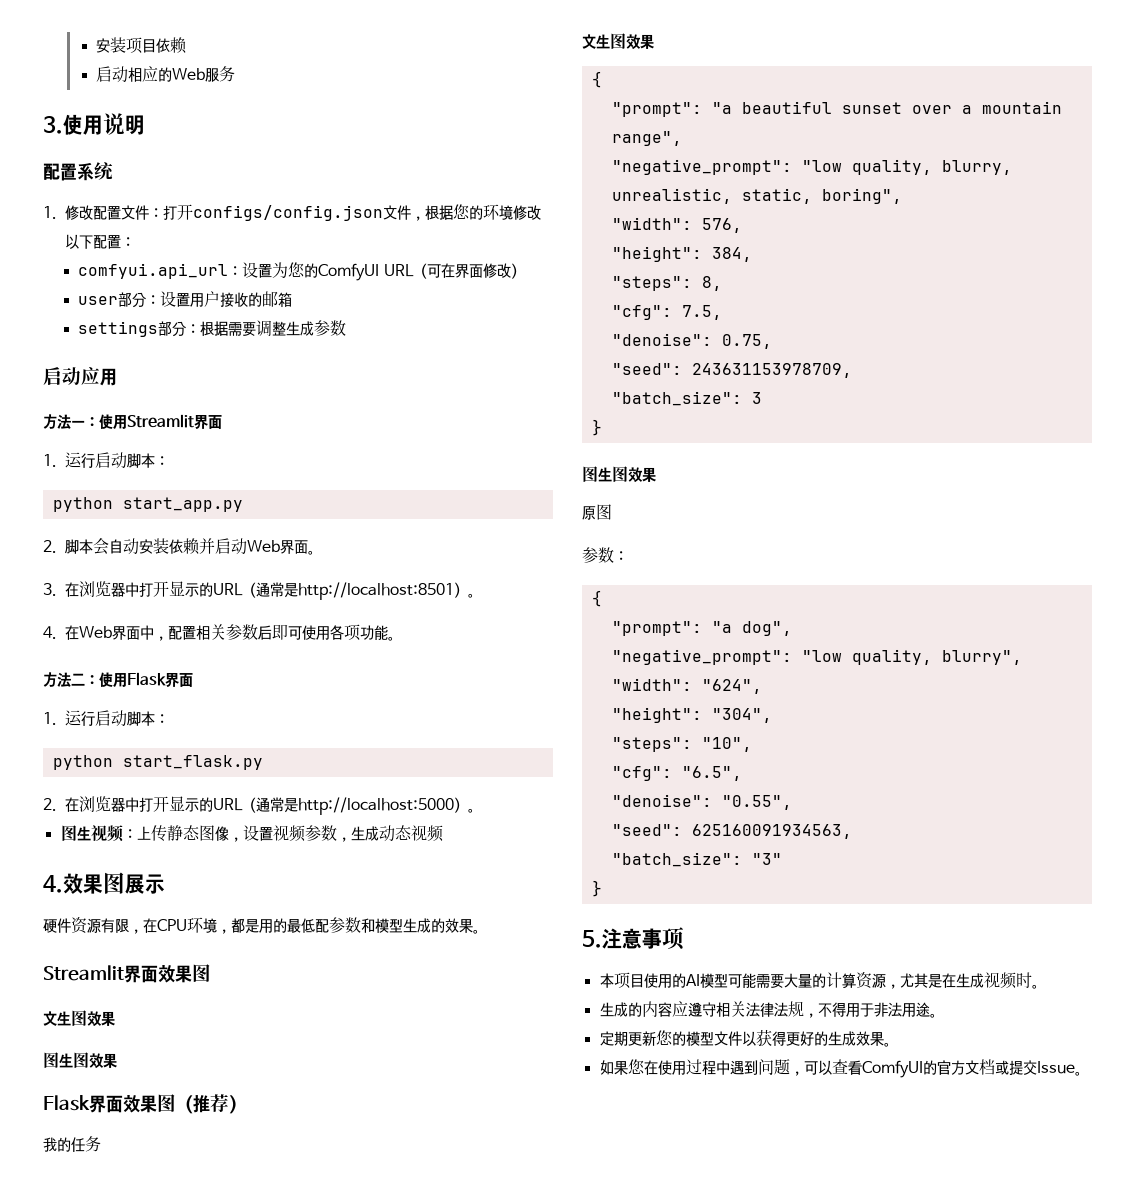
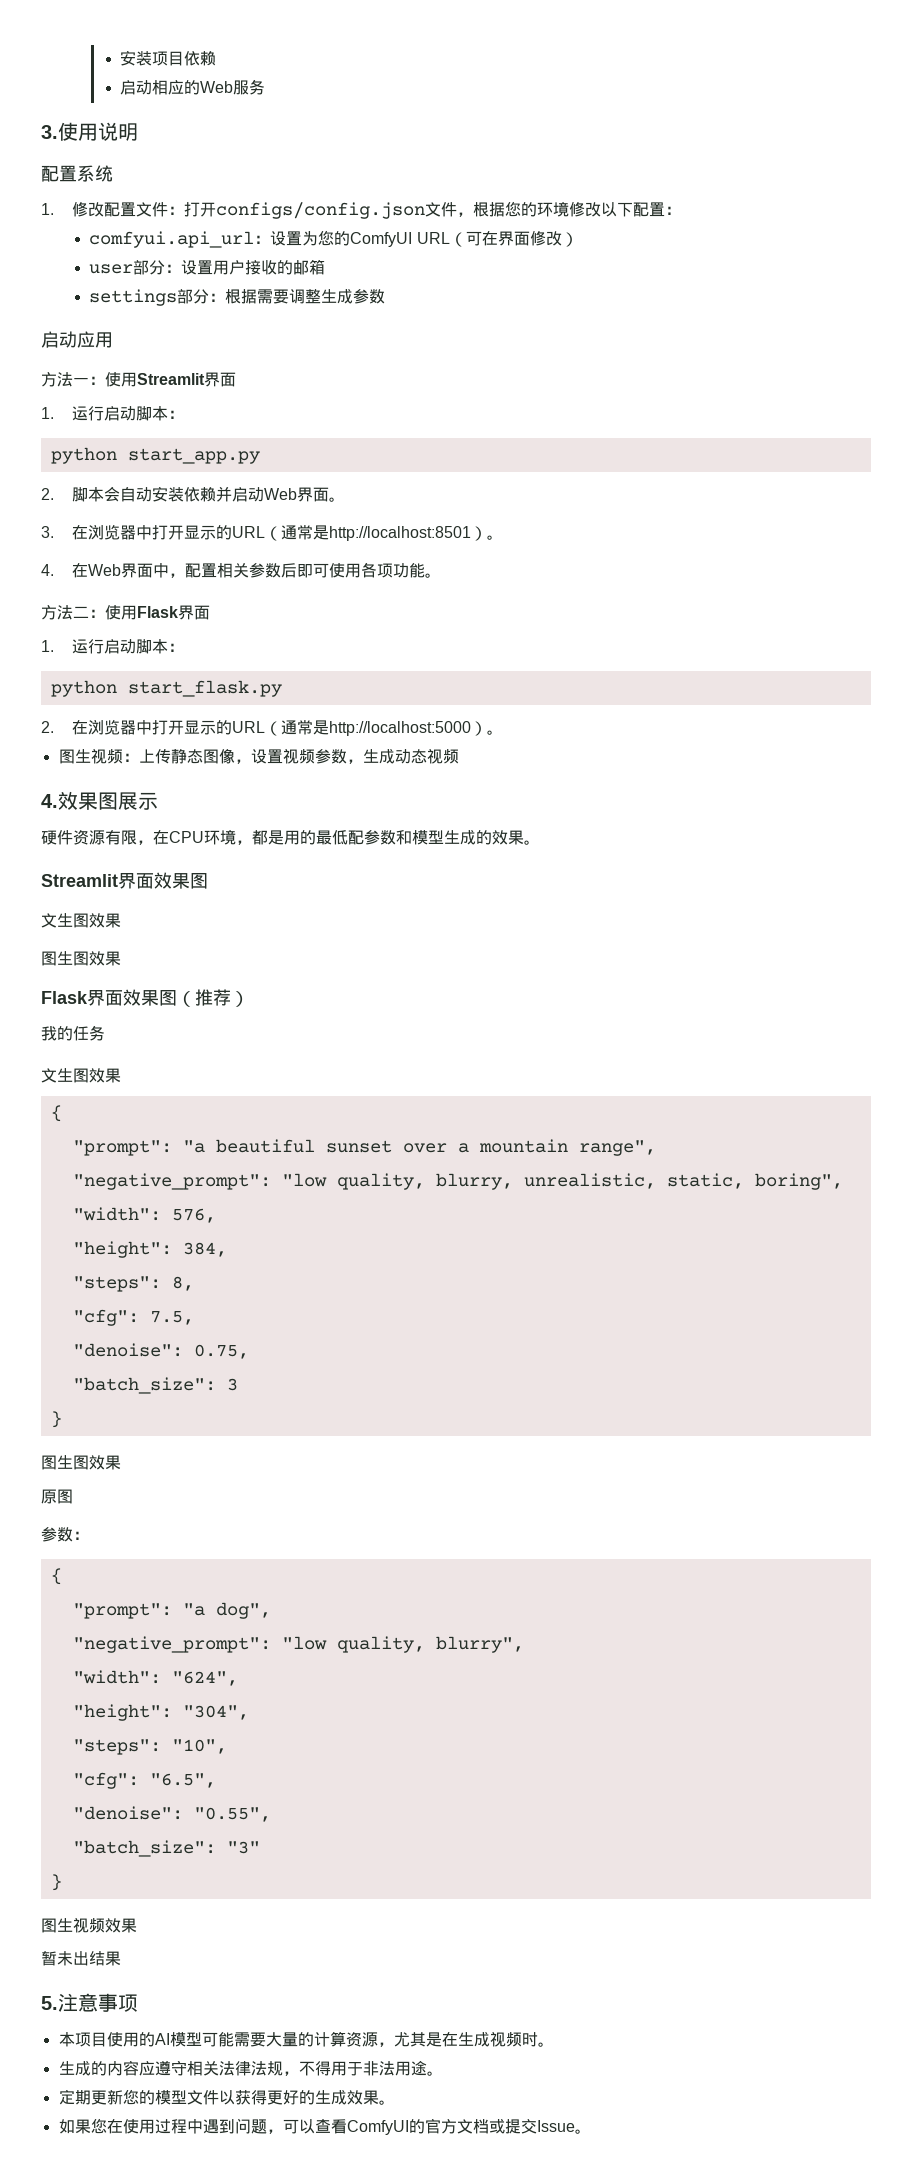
[611,363,852,378] // "seed": 243631153978709, -> (249, 1351) none
[611,824,852,839] // "seed": 625160091934563, -> (271, 1814) none
(602, 888) none -> [41,1917,137,1933] [41,1951,121,1966] // 图生视频效果 // 暂未出结果

